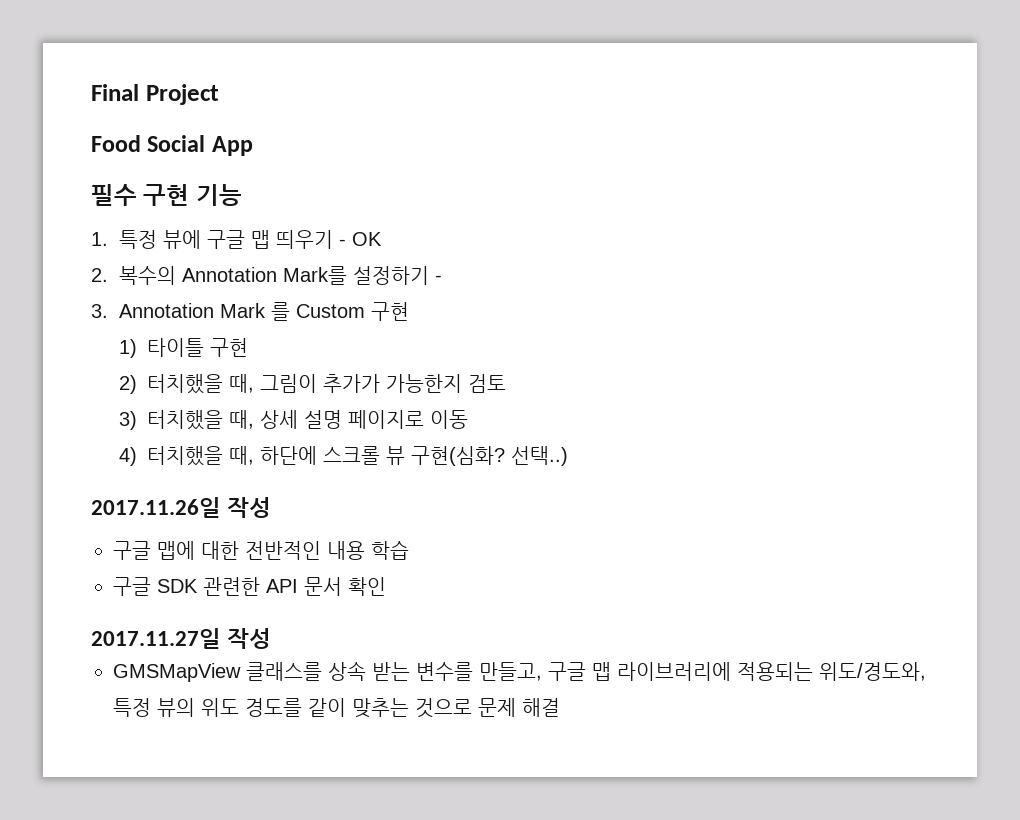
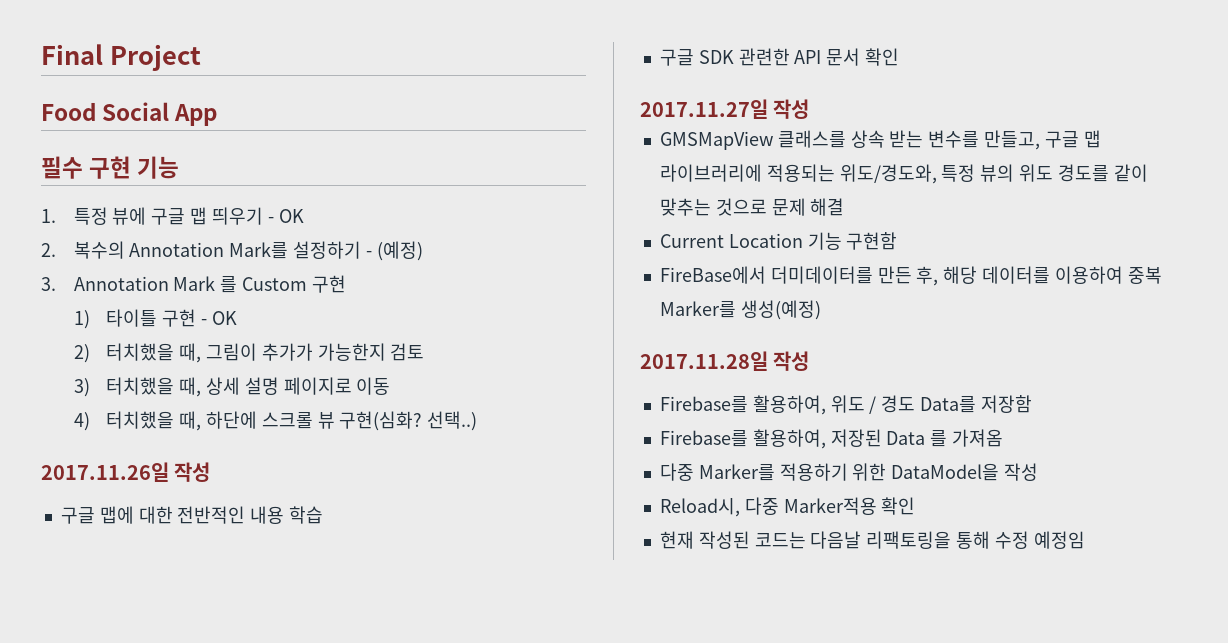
(442, 278) none -> [376,241,423,261] (예정)
(248, 347) none -> [200,311,237,325] - OK
(560, 707) none -> [659,232,898,250] [659,266,1162,286] [659,300,821,320] [640,351,810,371] [659,395,1032,415] [659,429,1004,449] [659,463,1039,481] [659,497,916,517] [659,531,1085,549] // Current Location 기능 구현함 // FireBase에서 더미데이터를 만든 후, 해당 데이터를 이용하여 중복 Marker를 생성(예정) // 2017.11.28일 작성 // Firebase를 활용하여, 위도 / 경도 Data를 저장함 // Firebase를 활용하여, 저장된 Data 를 가져옴 // 다중 Marker를 적용하기 위한 DataModel을 작성 // Reload시, 다중 Marker적용 확인 // 현재 작성된 코드는 다음날 리팩토링을 통해 수정 예정임

